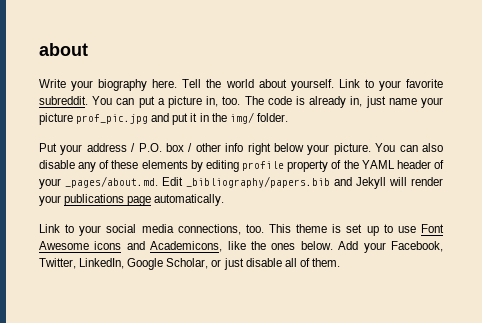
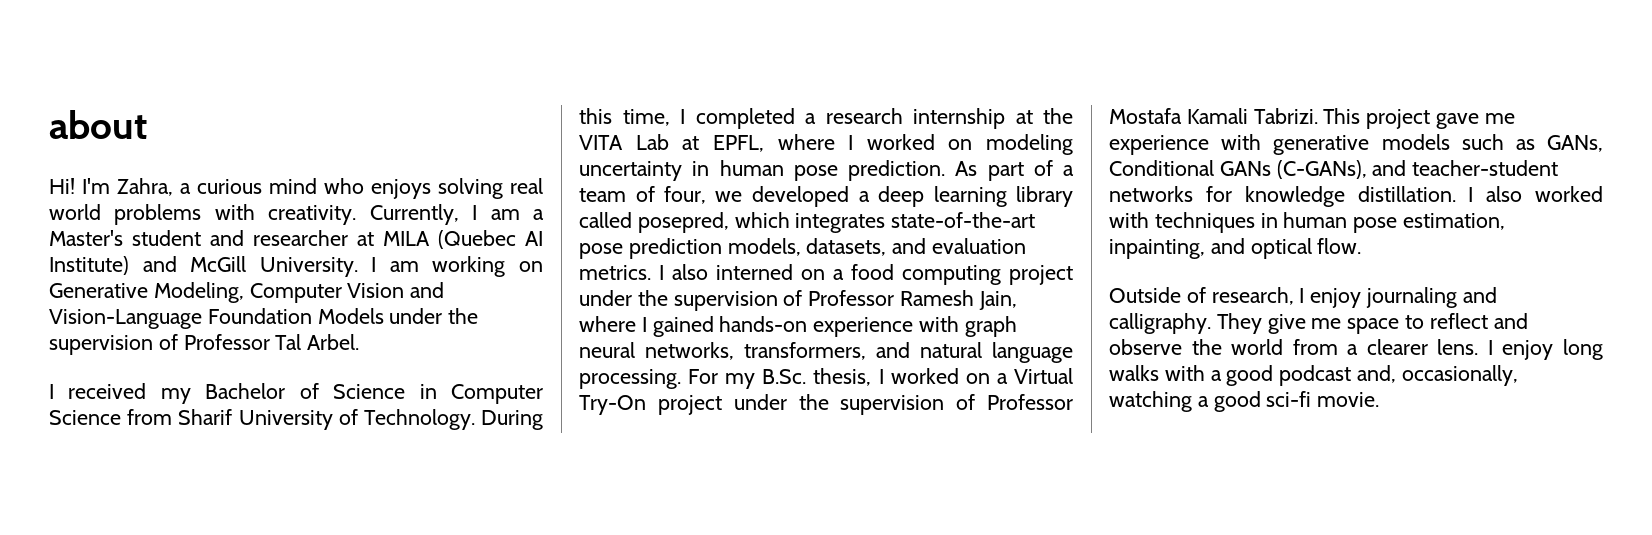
[39,79,443,91] [39,96,443,108] [39,112,288,125] [39,143,443,155] [39,160,444,172] [39,176,443,189] [39,194,225,206] [39,224,445,236] [39,241,443,253] [39,258,340,270] Write your biography here. Tell the world about yourself. Link to your favorite subreddit. You can put a picture in, too. The code is already in, just name your picture prof_pic.jpg and put it in the img/ folder. // Put your address / P.O. box / other info right below your picture. You can also disable any of these elements by editing profile property of the YAML header of your _pages/about.md. Edit _bibliography/papers.bib and Jekyll will render your publications page automatically. // Link to your social media connections, too. This theme is set up to use Font Awesome icons and Academicons, like the ones below. Add your Facebook, Twitter, LinkedIn, Google Scholar, or just disable all of them. -> [49,178,543,199] [49,204,544,225] [49,230,543,249] [49,256,543,277] [49,282,445,303] [49,308,479,329] [49,334,360,355] [49,383,543,404] [49,409,543,430] [579,108,1073,129] [579,134,1073,155] [579,160,1074,181] [579,186,1073,207] [579,212,1036,233] [579,238,1027,259] [579,264,1073,285] [579,290,1017,311] [579,316,1017,337] [579,342,1073,363] [579,368,1073,389] [579,394,1073,415] [1109,108,1515,129] [1109,134,1603,155] [1109,160,1559,179] [1109,186,1603,207] [1109,212,1506,233] [1109,238,1362,259] [1109,287,1497,308] [1109,313,1528,334] [1109,339,1603,360] [1109,365,1518,386] [1109,391,1380,412] Hi! I'm Zahra, a curious mind who enjoys solving real world problems with creativity. Currently, I am a Master's student and researcher at MILA (Quebec AI Institute) and McGill University. I am working on Generative Modeling, Computer Vision and Vision-Language Foundation Models under the supervision of Professor Tal Arbel. // I received my Bachelor of Science in Computer Science from Sharif University of Technology. During this time, I completed a research internship at the VITA Lab at EPFL, where I worked on modeling uncertainty in human pose prediction. As part of a team of four, we developed a deep learning library called posepred, which integrates state-of-the-art pose prediction models, datasets, and evaluation metrics. I also interned on a food computing project under the supervision of Professor Ramesh Jain, where I gained hands-on experience with graph neural networks, transformers, and natural language processing. For my B.Sc. thesis, I worked on a Virtual Try-On project under the supervision of Professor Mostafa Kamali Tabrizi. This project gave me experience with generative models such as GANs, Conditional GANs (C-GANs), and teacher-student networks for knowledge distillation. I also worked with techniques in human pose estimation, inpainting, and optical flow. // Outside of research, I enjoy journaling and calligraphy. They give me space to reflect and observe the world from a clearer lens. I enjoy long walks with a good podcast and, occasionally, watching a good sci-fi movie.

